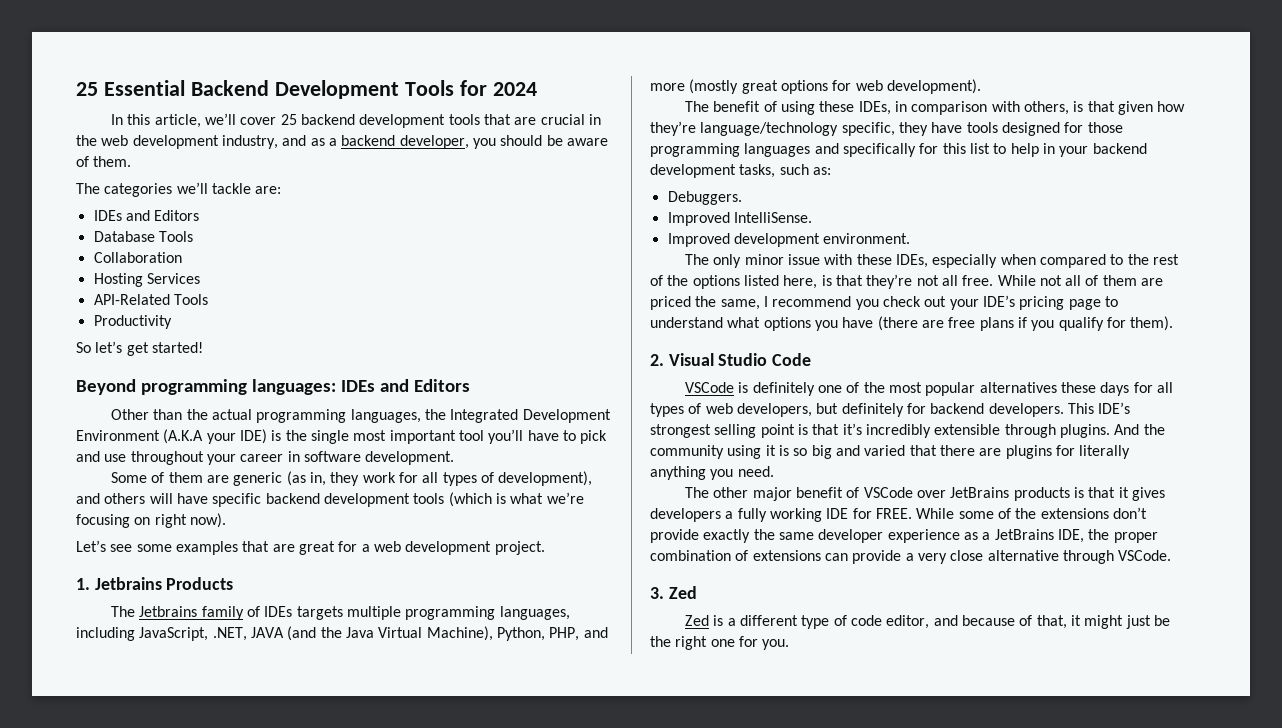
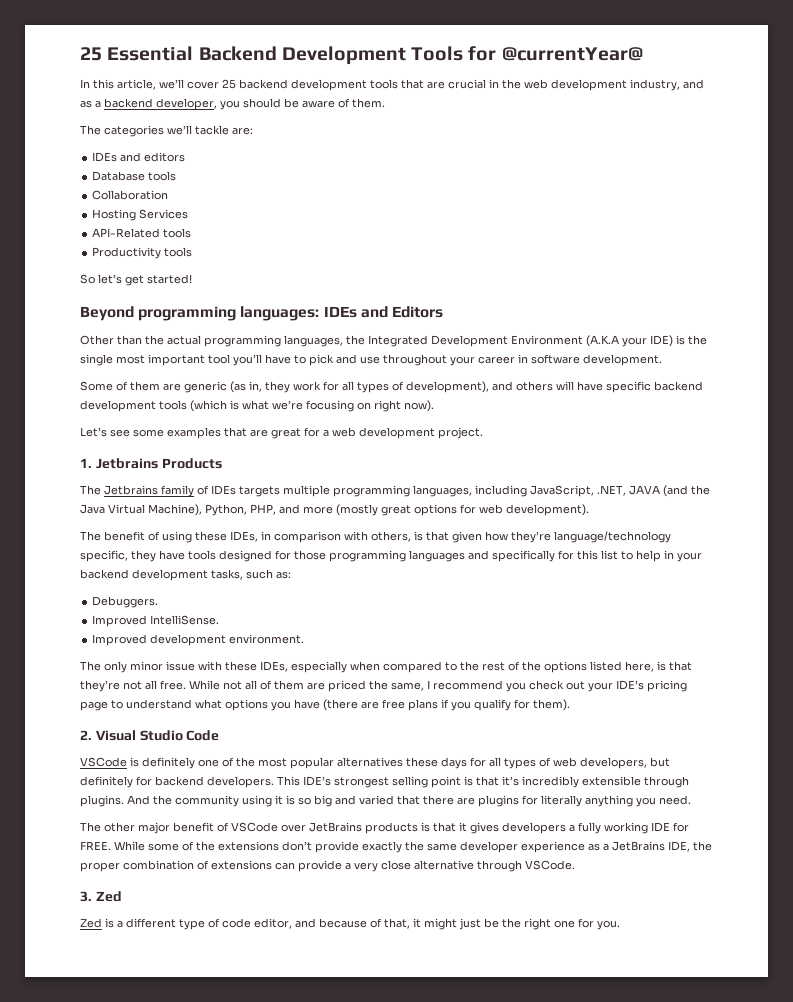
[492,82,537,96] 2024 -> [501,47,643,61] @currentYear@
[154,210,200,221] Editors -> [144,152,186,162] editors
[158,231,193,242] Tools -> [148,171,177,181] tools
[173,294,208,305] Tools -> [163,228,192,238] tools
(172, 322) none -> [164,247,193,257] tools

